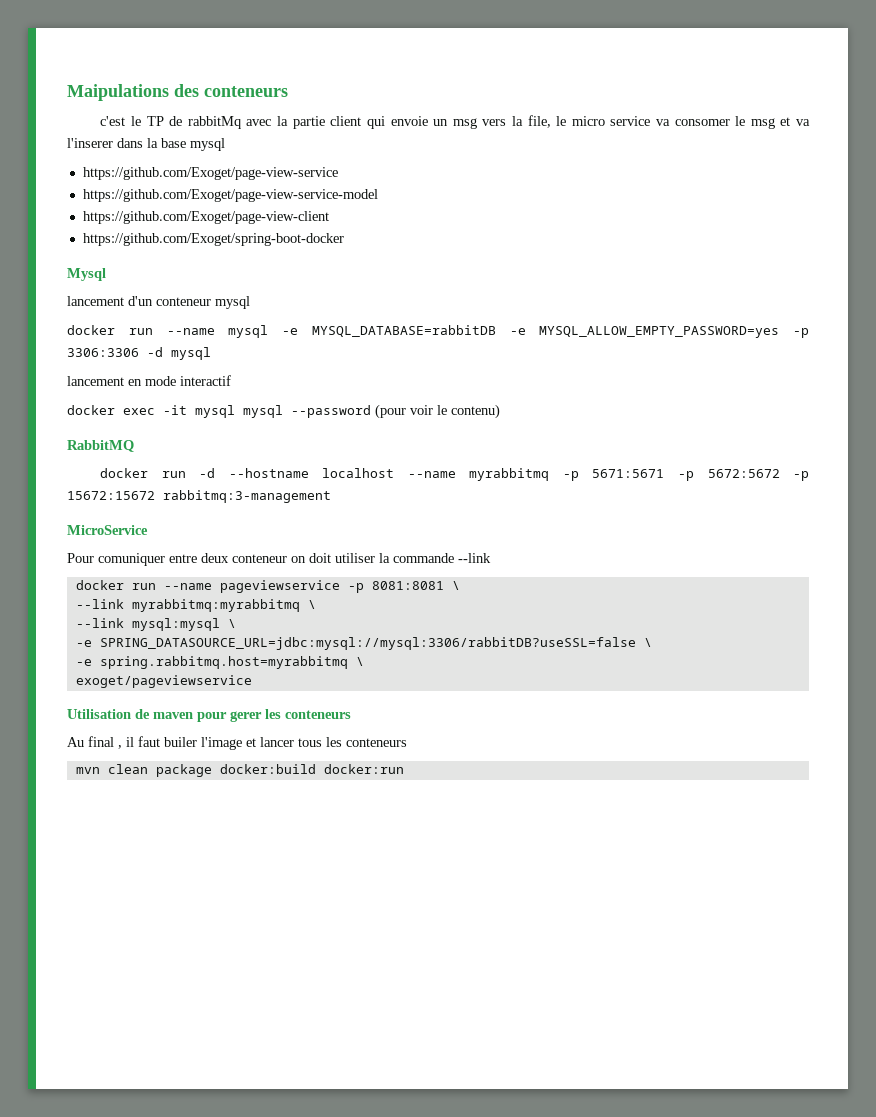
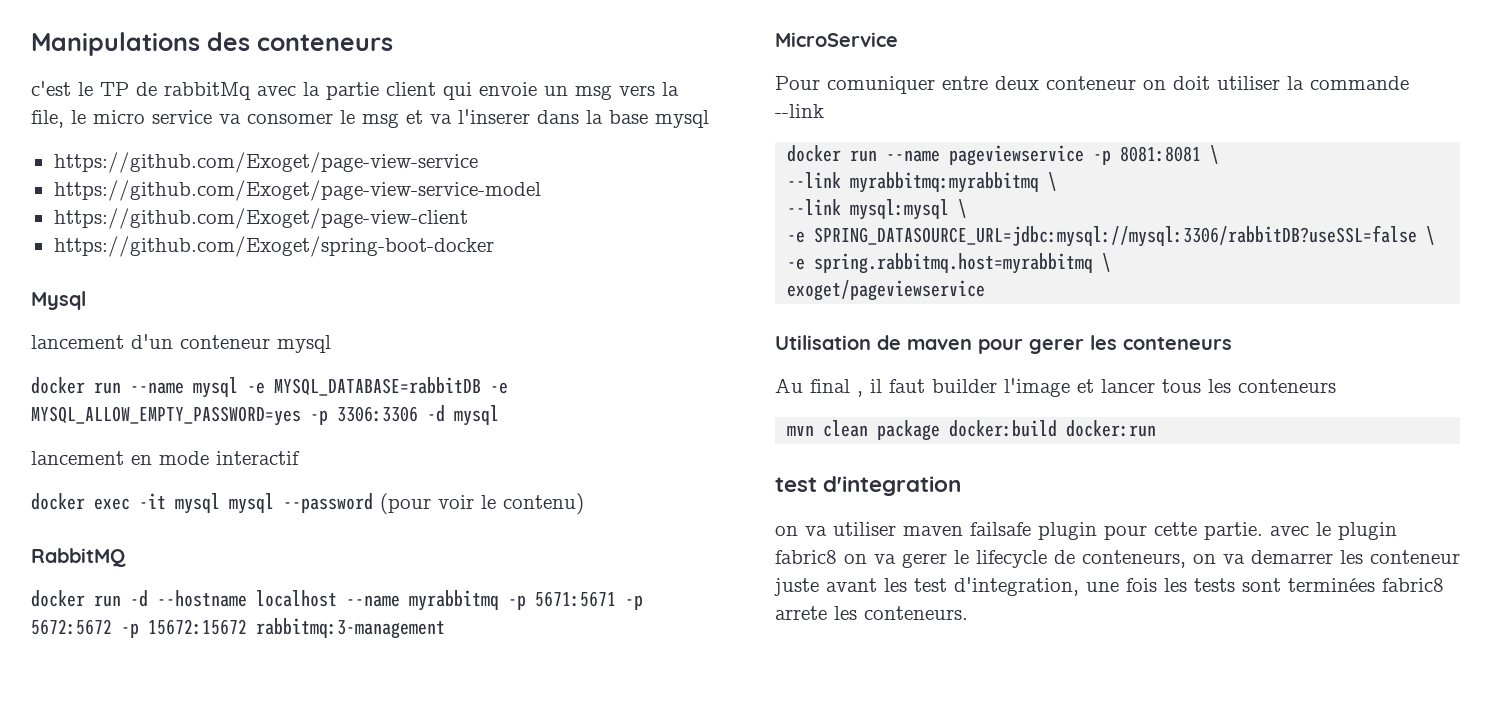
[67,84,169,101] Maipulations -> [31,32,200,56] Manipulations
[164,737,197,747] builer -> [932,379,997,393] builder
(404, 769) none -> [775,476,962,496] [775,522,1397,540] [775,550,1460,568] [774,577,1444,596] [775,606,968,620] // test d'integration // on va utiliser maven failsafe plugin pour cette partie. avec le plugin fabric8 on va gerer le lifecycle de conteneurs, on va demarrer les conteneur juste avant les test d'integration, une fois les tests sont terminées fabric8 arrete les conteneurs.

